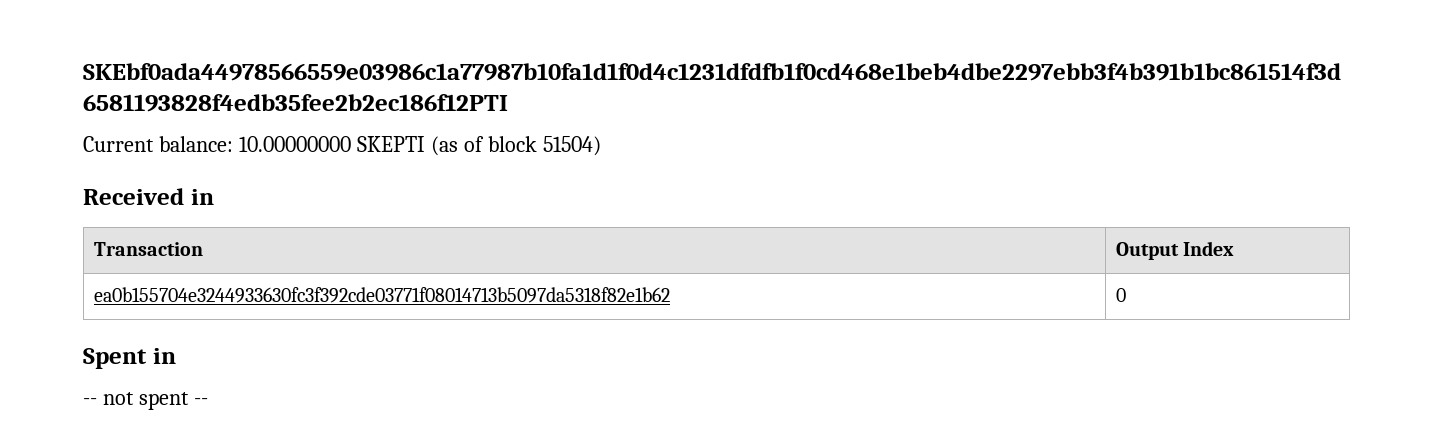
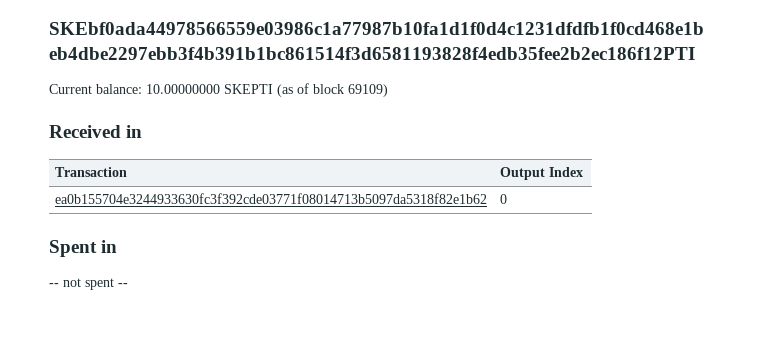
[542,136,601,156] 51504) -> [348,84,388,97] 69109)

